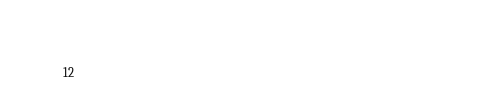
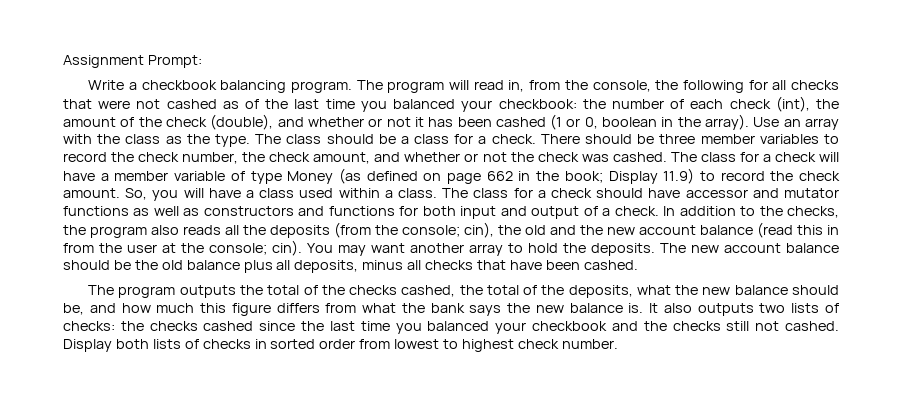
[63,67,74,77] 12 -> [63,55,202,68] [88,80,840,93] [63,96,840,112] [63,114,840,130] [63,134,839,147] [63,152,839,164] [63,168,841,184] [63,188,840,201] [63,206,840,219] [63,222,839,238] [63,240,839,256] [63,260,638,273] [88,285,839,298] [63,303,840,316] [63,321,840,334] [63,339,618,352] Assignment Prompt: // Write a checkbook balancing program. The program will read in, from the console, the following for all checks that were not cashed as of the last time you balanced your checkbook: the number of each check (int), the amount of the check (double), and whether or not it has been cashed (1 or 0, boolean in the array). Use an array with the class as the type. The class should be a class for a check. There should be three member variables to record the check number, the check amount, and whether or not the check was cashed. The class for a check will have a member variable of type Money (as defined on page 662 in the book; Display 11.9) to record the check amount. So, you will have a class used within a class. The class for a check should have accessor and mutator functions as well as constructors and functions for both input and output of a check. In addition to the checks, the program also reads all the deposits (from the console; cin), the old and the new account balance (read this in from the user at the console; cin). You may want another array to hold the deposits. The new account balance should be the old balance plus all deposits, minus all checks that have been cashed. // The program outputs the total of the checks cashed, the total of the deposits, what the new balance should be, and how much this figure differs from what the bank says the new balance is. It also outputs two lists of checks: the checks cashed since the last time you balanced your checkbook and the checks still not cashed. Display both lists of checks in sorted order from lowest to highest check number.

